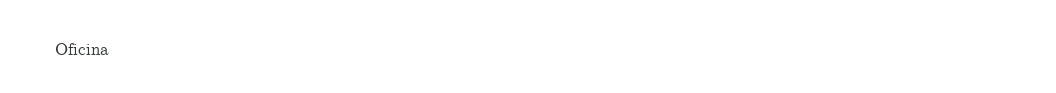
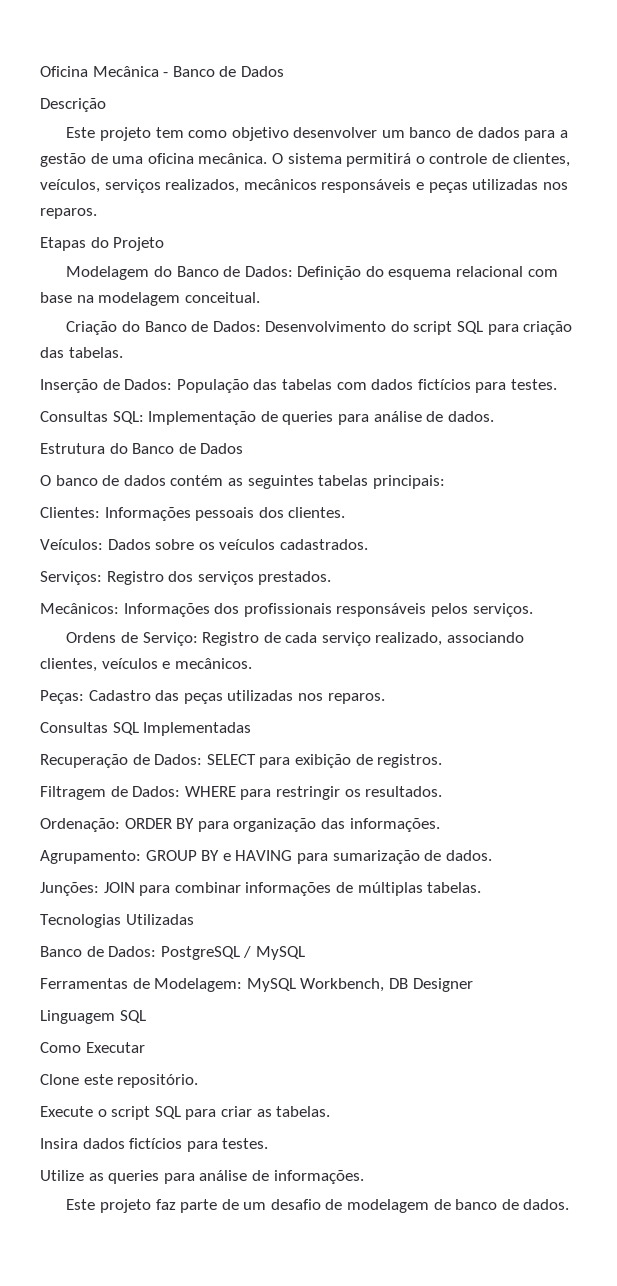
(109, 49) none -> [92,66,284,77] [40,98,106,112] [66,127,568,141] [40,153,571,167] [40,179,568,193] [40,208,97,219] [40,237,165,251] [66,266,558,280] [40,292,260,306] [66,321,573,335] [40,347,123,358] [40,379,557,393] [40,411,494,425] [40,443,244,454] [40,475,445,489] [40,507,346,521] [40,539,368,550] [40,571,332,585] [40,603,533,617] [66,632,525,646] [40,658,252,672] [40,690,385,704] [40,722,252,736] [40,754,443,768] [40,786,443,800] [40,818,440,832] [40,850,492,864] [40,882,482,896] [40,914,194,928] [40,946,305,960] [40,978,473,992] [40,1010,146,1024] [40,1042,145,1053] [40,1074,199,1088] [40,1106,331,1120] [40,1138,269,1152] [40,1170,364,1184] [66,1199,570,1213] Mecânica - Banco de Dados // Descrição // Este projeto tem como objetivo desenvolver um banco de dados para a gestão de uma oficina mecânica. O sistema permitirá o controle de clientes, veículos, serviços realizados, mecânicos responsáveis e peças utilizadas nos reparos. // Etapas do Projeto // Modelagem do Banco de Dados: Definição do esquema relacional com base na modelagem conceitual. // Criação do Banco de Dados: Desenvolvimento do script SQL para criação das tabelas. // Inserção de Dados: População das tabelas com dados fictícios para testes. // Consultas SQL: Implementação de queries para análise de dados. // Estrutura do Banco de Dados // O banco de dados contém as seguintes tabelas principais: // Clientes: Informações pessoais dos clientes. // Veículos: Dados sobre os veículos cadastrados. // Serviços: Registro dos serviços prestados. // Mecânicos: Informações dos profissionais responsáveis pelos serviços. // Ordens de Serviço: Registro de cada serviço realizado, associando clientes, veículos e mecânicos. // Peças: Cadastro das peças utilizadas nos reparos. // Consultas SQL Implementadas // Recuperação de Dados: SELECT para exibição de registros. // Filtragem de Dados: WHERE para restringir os resultados. // Ordenação: ORDER BY para organização das informações. // Agrupamento: GROUP BY e HAVING para sumarização de dados. // Junções: JOIN para combinar informações de múltiplas tabelas. // Tecnologias Utilizadas // Banco de Dados: PostgreSQL / MySQL // Ferramentas de Modelagem: MySQL Workbench, DB Designer // Linguagem SQL // Como Executar // Clone este repositório. // Execute o script SQL para criar as tabelas. // Insira dados fictícios para testes. // Utilize as queries para análise de informações. // Este projeto faz parte de um desafio de modelagem de banco de dados.

